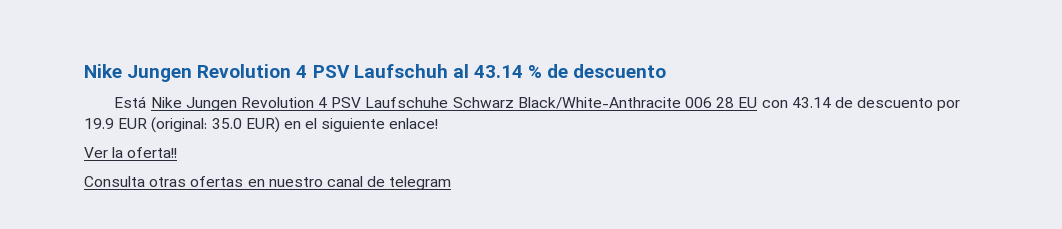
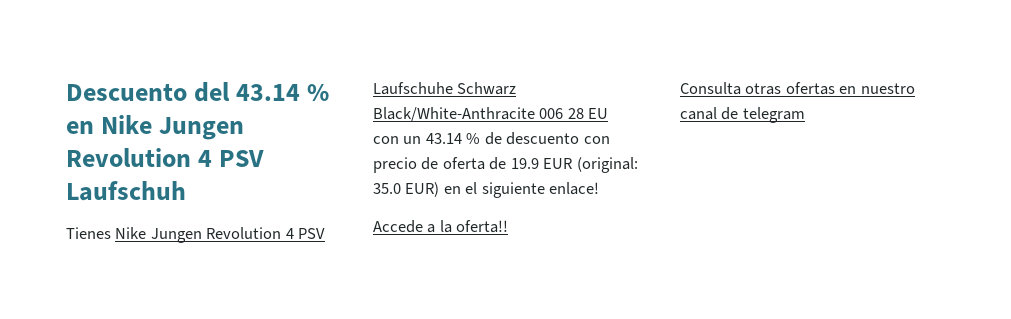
(84, 71) none -> [66,82,330,102] [66,121,94,134] Descuento del 43.14 % en
[452,64,667,78] [114,96,147,108] al 43.14 % de descuento // Está -> [66,227,111,239] // Tienes
[791,97,961,111] 43.14 de descuento por -> [403,132,610,145] [373,157,507,173] un 43.14 % de descuento con precio de oferta de
[84,147,108,158] Ver -> [373,220,436,233] Accede a

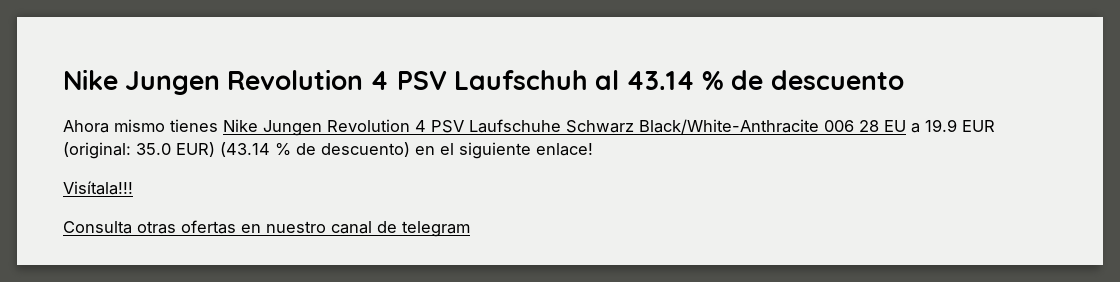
[66,82,330,102] [66,121,94,134] Descuento del 43.14 % en -> (63, 79) none
[66,227,111,239] // Tienes -> [594,70,904,90] [63,119,218,133] al 43.14 % de descuento // Ahora mismo tienes
[373,132,610,145] [373,157,507,173] con un 43.14 % de descuento con precio de oferta de -> [911,123,920,133] a
(440, 189) none -> [220,142,410,157] (43.14 % de descuento)
[373,220,509,233] Accede a la oferta!! -> [63,181,133,195] Visítala!!!

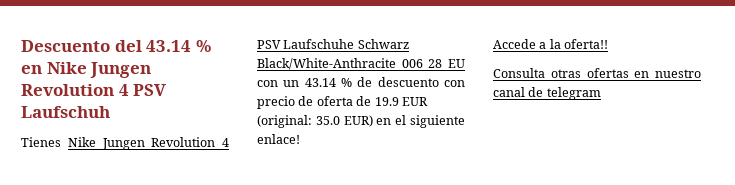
(63, 79) none -> [21,40,211,52] [21,65,42,74] Descuento del 43.14 % en
[594,70,904,90] [63,119,218,133] al 43.14 % de descuento // Ahora mismo tienes -> [21,137,61,147] // Tienes
[911,123,920,133] a -> [257,77,465,87] [257,96,372,109] con un 43.14 % de descuento con precio de oferta de
[220,142,410,157] (43.14 % de descuento) -> (373, 121) none
[63,181,133,195] Visítala!!! -> [493,39,609,49] Accede a la oferta!!

